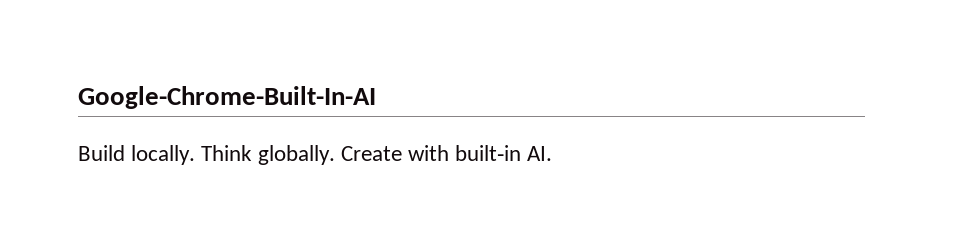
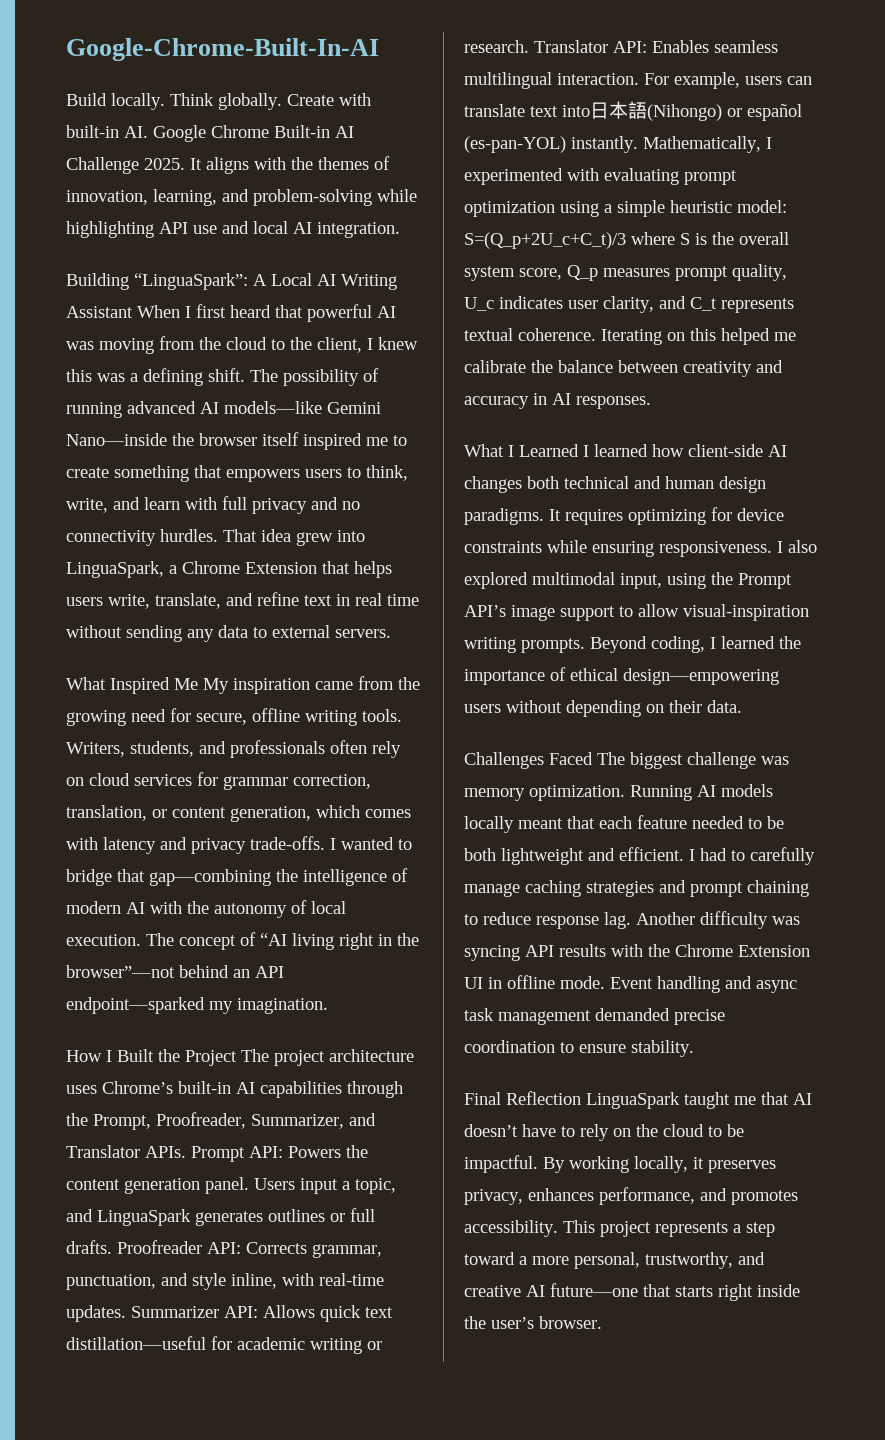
(553, 153) none -> [153,125,354,142] [66,156,390,174] [66,189,417,206] [66,221,400,238] [66,273,397,290] [66,304,396,322] [66,336,418,354] [66,368,379,386] [66,401,381,418] [66,432,407,450] [66,465,408,482] [66,496,360,514] [66,529,365,546] [66,561,392,578] [66,592,419,609] [66,625,391,642] [66,676,420,694] [66,708,402,726] [66,740,401,758] [66,772,371,790] [66,805,411,822] [66,836,412,854] [66,868,408,886] [66,900,346,918] [66,932,419,950] [66,965,284,978] [66,997,328,1014] [66,1049,414,1066] [66,1081,403,1098] [66,1112,376,1130] [66,1145,368,1162] [66,1177,396,1194] [66,1208,375,1226] [66,1240,382,1258] [66,1273,384,1290] [66,1305,393,1322] [66,1336,382,1354] [464,40,778,53] [464,72,812,89] [464,101,802,121] [464,136,772,153] [464,168,737,185] [464,200,787,217] [464,232,789,249] [464,264,787,281] [464,296,794,313] [464,328,796,345] [464,360,783,377] [464,393,651,409] [464,444,787,457] [464,476,766,493] [464,507,784,525] [464,540,817,557] [464,572,792,589] [464,604,809,621] [464,636,801,653] [464,667,779,685] [464,700,742,717] [464,752,789,769] [464,784,773,801] [464,815,784,833] [464,847,815,865] [464,880,809,897] [464,911,800,929] [464,944,810,961] [464,975,797,993] [464,1008,725,1025] [464,1040,694,1057] [464,1091,812,1109] [464,1124,744,1141] [464,1155,776,1173] [464,1187,798,1205] [464,1220,775,1237] [464,1252,765,1269] [464,1283,800,1301] [464,1316,602,1329] Google Chrome Built-in AI Challenge 2025. It aligns with the themes of innovation, learning, and problem-solving while highlighting API use and local AI integration. // Building “LinguaSpark”: A Local AI Writing Assistant When I first heard that powerful AI was moving from the cloud to the client, I knew this was a defining shift. The possibility of running advanced AI models—like Gemini Nano—inside the browser itself inspired me to create something that empowers users to think, write, and learn with full privacy and no connectivity hurdles. That idea grew into LinguaSpark, a Chrome Extension that helps users write, translate, and refine text in real time without sending any data to external servers. // What Inspired Me My inspiration came from the growing need for secure, offline writing tools. Writers, students, and professionals often rely on cloud services for grammar correction, translation, or content generation, which comes with latency and privacy trade-offs. I wanted to bridge that gap—combining the intelligence of modern AI with the autonomy of local execution. The concept of “AI living right in the browser”—not behind an API endpoint—sparked my imagination. // How I Built the Project The project architecture uses Chrome’s built-in AI capabilities through the Prompt, Proofreader, Summarizer, and Translator APIs. Prompt API: Powers the content generation panel. Users input a topic, and LinguaSpark generates outlines or full drafts. Proofreader API: Corrects grammar, punctuation, and style inline, with real-time updates. Summarizer API: Allows quick text distillation—useful for academic writing or research. Translator API: Enables seamless multilingual interaction. For example, users can translate text into日本語(Nihongo) or español (es-pan-YOL) instantly. Mathematically, I experimented with evaluating prompt optimization using a simple heuristic model: S=(Q_p+2U_c+C_t)/3 where S is the overall system score, Q_p measures prompt quality, U_c indicates user clarity, and C_t represents textual coherence. Iterating on this helped me calibrate the balance between creativity and accuracy in AI responses. // What I Learned I learned how client-side AI changes both technical and human design paradigms. It requires optimizing for device constraints while ensuring responsiveness. I also explored multimodal input, using the Prompt API’s image support to allow visual-inspiration writing prompts. Beyond coding, I learned the importance of ethical design—empowering users without depending on their data. // Challenges Faced The biggest challenge was memory optimization. Running AI models locally meant that each feature needed to be both lightweight and efficient. I had to carefully manage caching strategies and prompt chaining to reduce response lag. Another difficulty was syncing API results with the Chrome Extension UI in offline mode. Event handling and async task management demanded precise coordination to ensure stability. // Final Reflection LinguaSpark taught me that AI doesn’t have to rely on the cloud to be impactful. By working locally, it preserves privacy, enhances performance, and promotes accessibility. This project represents a step toward a more personal, trustworthy, and creative AI future—one that starts right inside the user’s browser.

